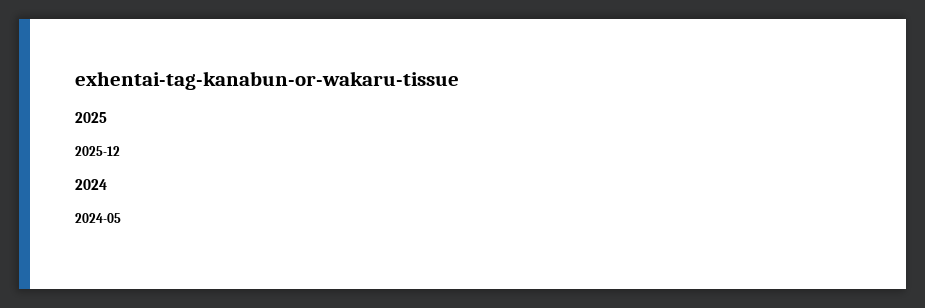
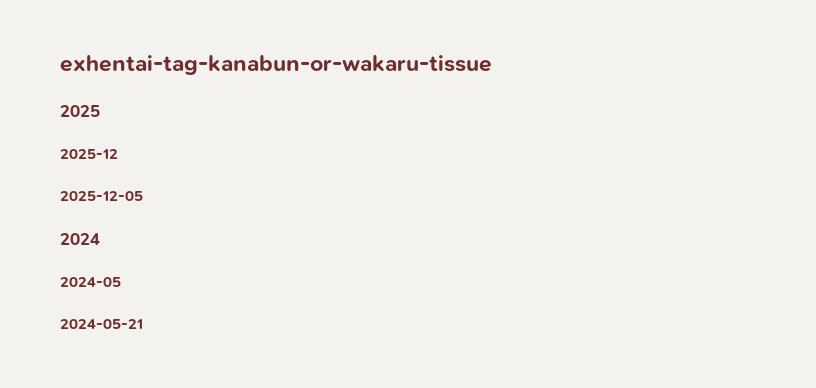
(120, 151) none -> [60,191,143,201] // 2025-12-05
(121, 218) none -> [60,319,143,329] // 2024-05-21

